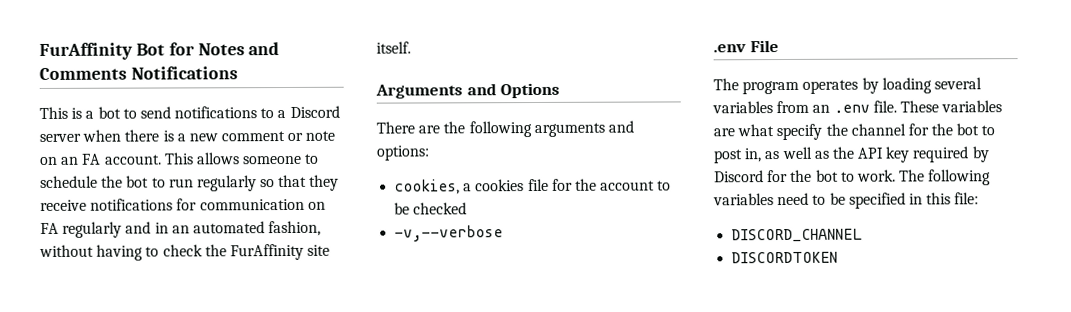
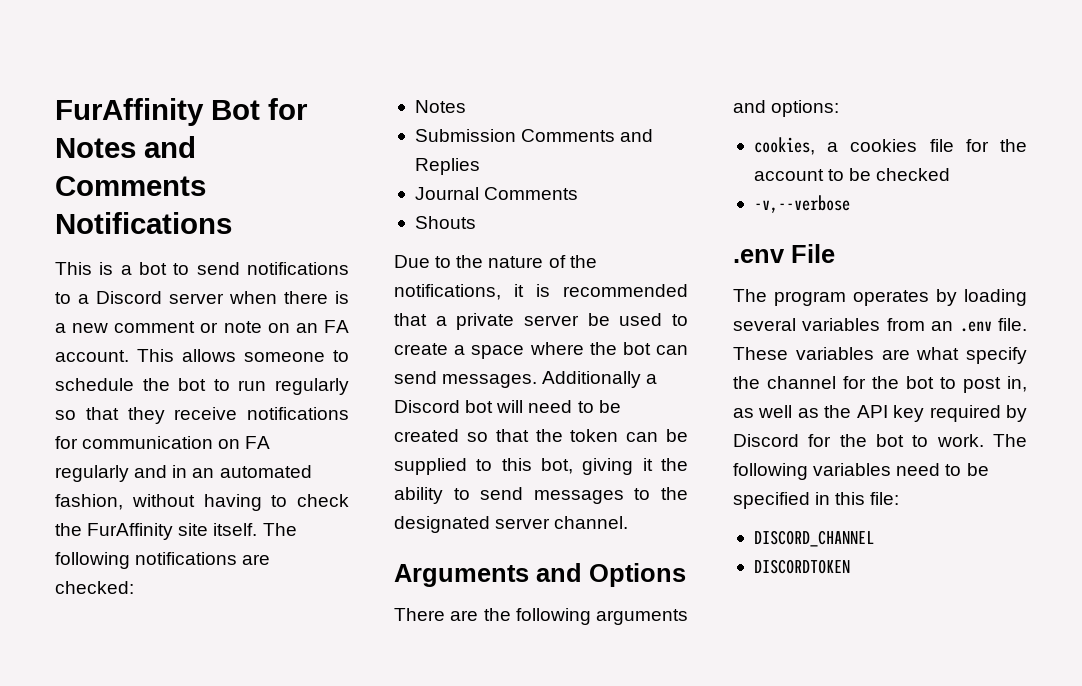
(411, 47) none -> [262,523,297,536] [55,552,271,569] [55,581,134,594] [414,100,466,113] [414,129,654,142] [414,158,480,175] [414,187,579,200] [414,216,476,229] [394,255,597,268] [394,284,688,300] [394,313,688,330] [394,342,688,359] [394,371,658,388] [394,400,621,413] [394,429,688,442] [394,458,688,475] [394,487,688,504] [394,516,629,533] The following notifications are checked: // Notes // Submission Comments and Replies // Journal Comments // Shouts // Due to the nature of the notifications, it is recommended that a private server be used to create a space where the bot can send messages. Additionally a Discord bot will need to be created so that the token can be supplied to this bot, giving it the ability to send messages to the designated server channel.

